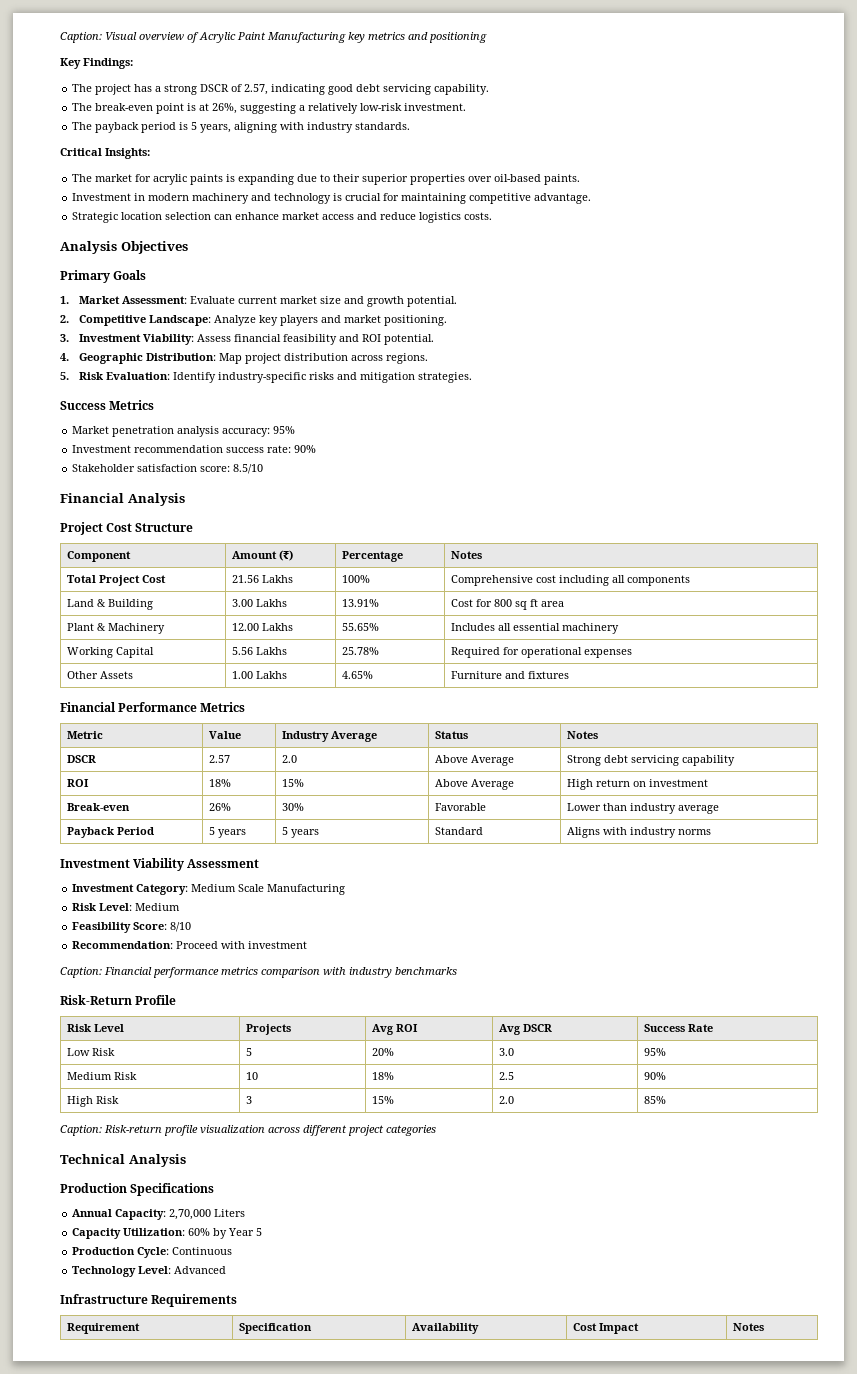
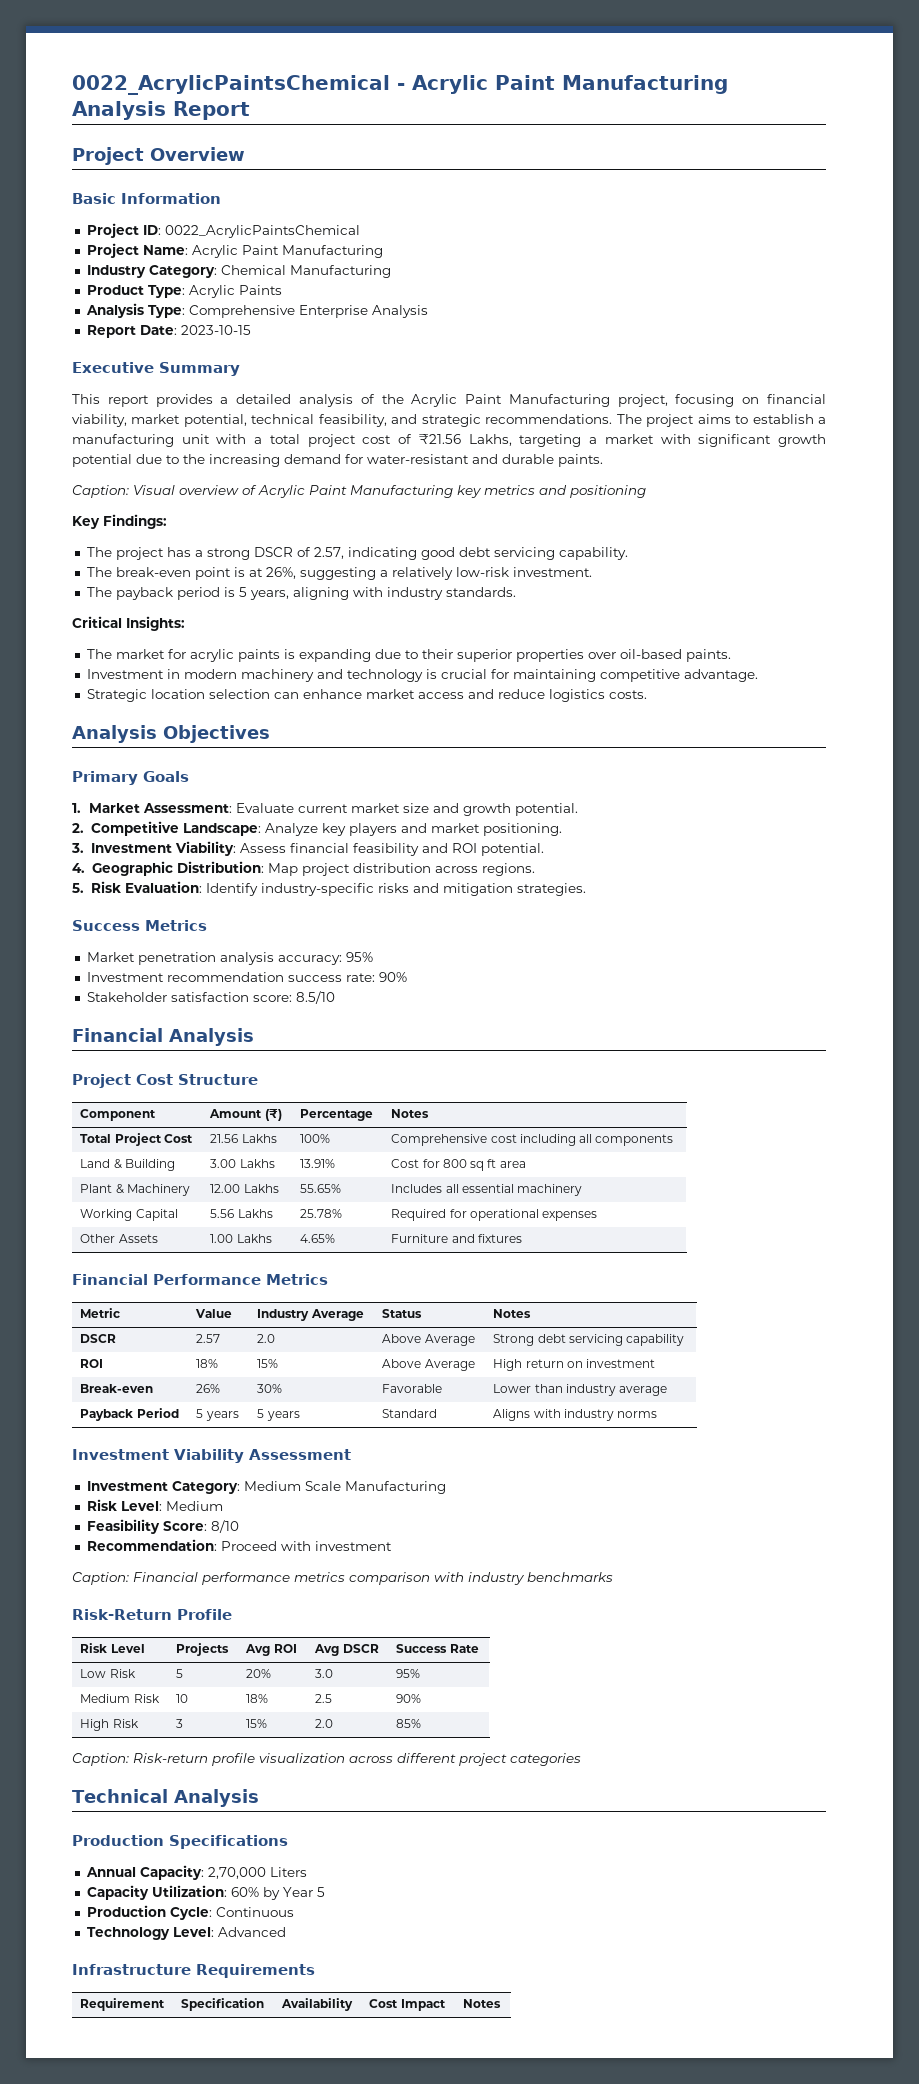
(60, 37) none -> [72,75,728,95] [72,101,250,120] [72,147,245,165] [72,193,221,204] [86,223,360,238] [86,243,383,258] [86,265,391,278] [86,285,282,298] [85,303,428,318] [86,325,251,338] [72,362,240,376] [72,394,827,407] [72,414,826,427] [72,434,827,447] [72,454,603,467] 0022_AcrylicPaintsChemical - Acrylic Paint Manufacturing Analysis Report // Project Overview // Basic Information // Project ID: 0022_AcrylicPaintsChemical // Project Name: Acrylic Paint Manufacturing // Industry Category: Chemical Manufacturing // Product Type: Acrylic Paints // Analysis Type: Comprehensive Enterprise Analysis // Report Date: 2023-10-15 // Executive Summary // This report provides a detailed analysis of the Acrylic Paint Manufacturing project, focusing on financial viability, market potential, technical feasibility, and strategic recommendations. The project aims to establish a manufacturing unit with a total project cost of ₹21.56 Lakhs, targeting a market with significant growth potential due to the increasing demand for water-resistant and durable paints. //

